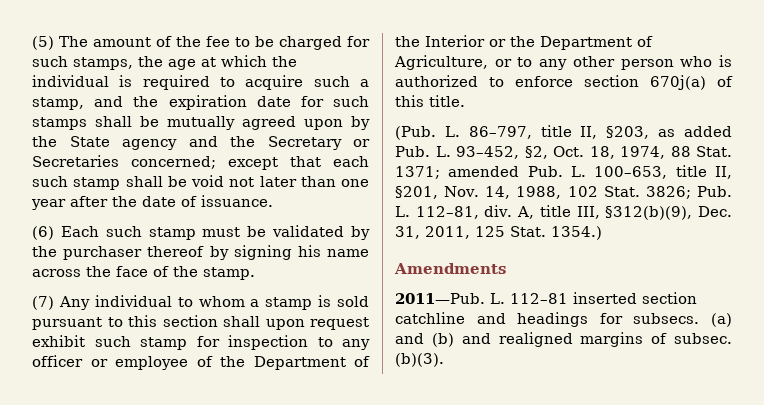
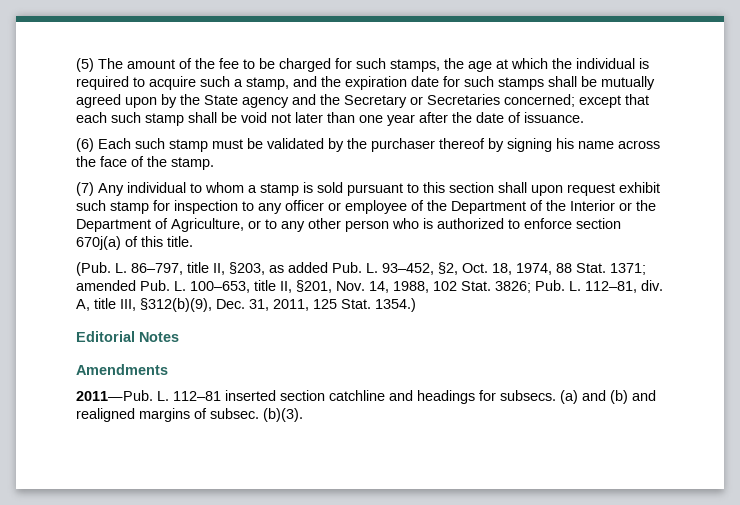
(602, 233) none -> [76,331,179,342] // Editorial Notes

